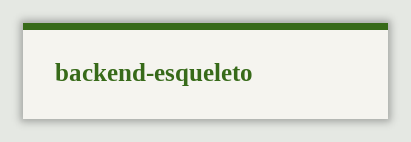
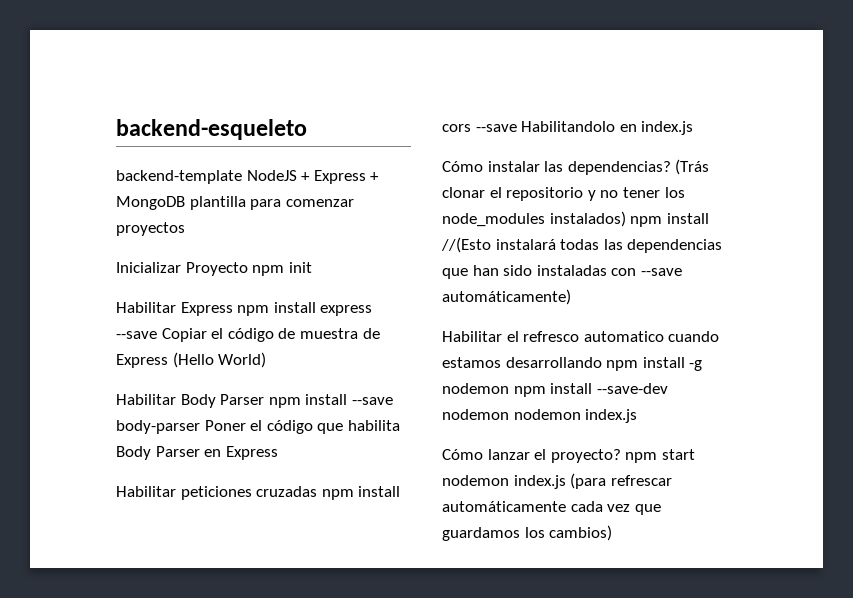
(253, 74) none -> [116,170,380,184] [116,196,354,210] [116,222,185,236] [116,262,312,276] [116,302,373,316] [116,328,380,342] [116,352,267,368] [116,394,393,408] [116,420,400,434] [116,446,278,460] [116,486,401,500] [442,121,694,135] [442,159,710,175] [442,187,685,201] [442,211,709,227] [441,237,723,253] [442,265,682,279] [442,289,571,305] [442,331,720,342] [442,357,703,371] [442,383,668,397] [442,409,638,423] [442,449,695,463] [442,473,672,489] [442,501,661,515] [442,525,613,541] // backend-template NodeJS + Express + MongoDB plantilla para comenzar proyectos // Inicializar Proyecto npm init // Habilitar Express npm install express --save Copiar el código de muestra de Express (Hello World) // Habilitar Body Parser npm install --save body-parser Poner el código que habilita Body Parser en Express // Habilitar peticiones cruzadas npm install cors --save Habilitandolo en index.js // Cómo instalar las dependencias? (Trás clonar el repositorio y no tener los node_modules instalados) npm install //(Esto instalará todas las dependencias que han sido instaladas con --save automáticamente) // Habilitar el refresco automatico cuando estamos desarrollando npm install -g nodemon npm install --save-dev nodemon nodemon index.js // Cómo lanzar el proyecto? npm start nodemon index.js (para refrescar automáticamente cada vez que guardamos los cambios)

